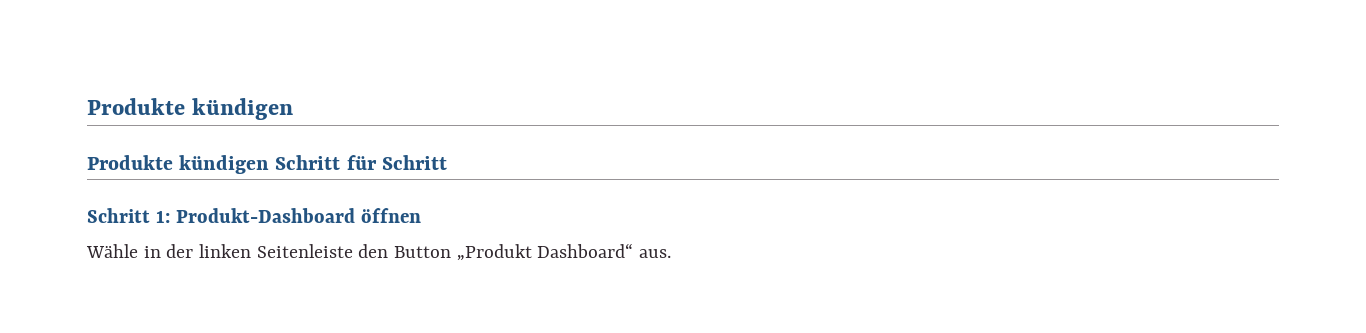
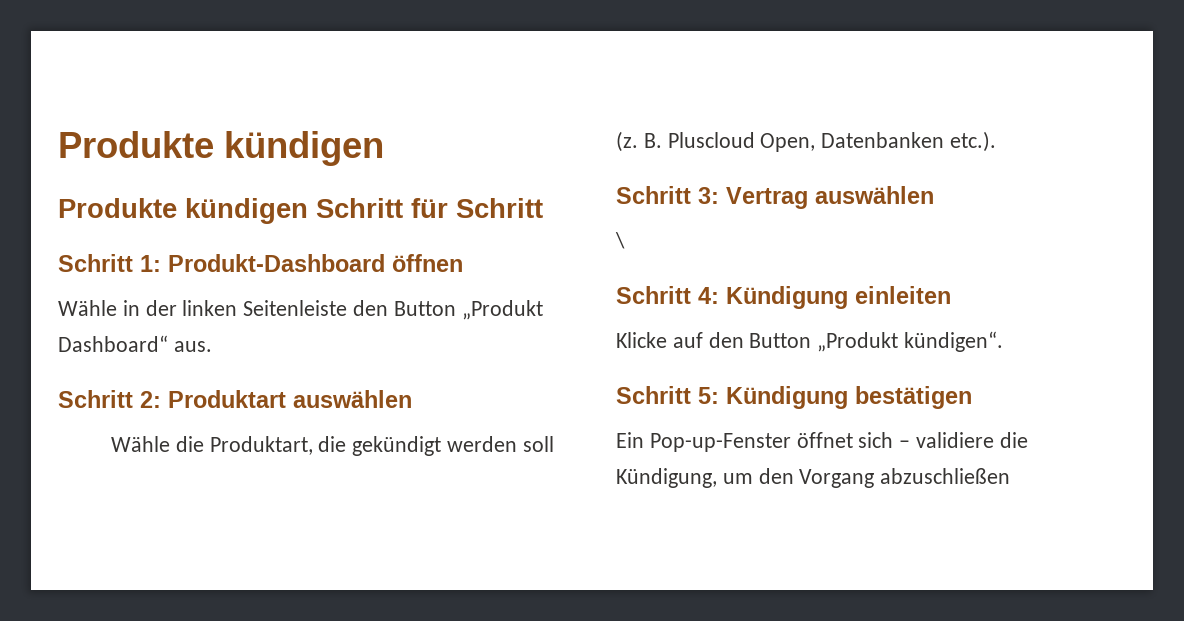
(672, 253) none -> [58,390,412,408] [110,436,554,456] [616,131,997,152] [616,186,934,209] [615,232,625,249] [616,286,951,309] [616,331,1004,352] [616,386,972,409] [616,432,1028,452] [616,468,1011,488] // Schritt 2: Produktart auswählen // Wähle die Produktart, die gekündigt werden soll (z. B. Pluscloud Open, Datenbanken etc.). // Schritt 3: Vertrag auswählen // \ // Schritt 4: Kündigung einleiten // Klicke auf den Button „Produkt kündigen“. // Schritt 5: Kündigung bestätigen // Ein Pop-up-Fenster öffnet sich – validiere die Kündigung, um den Vorgang abzuschließen

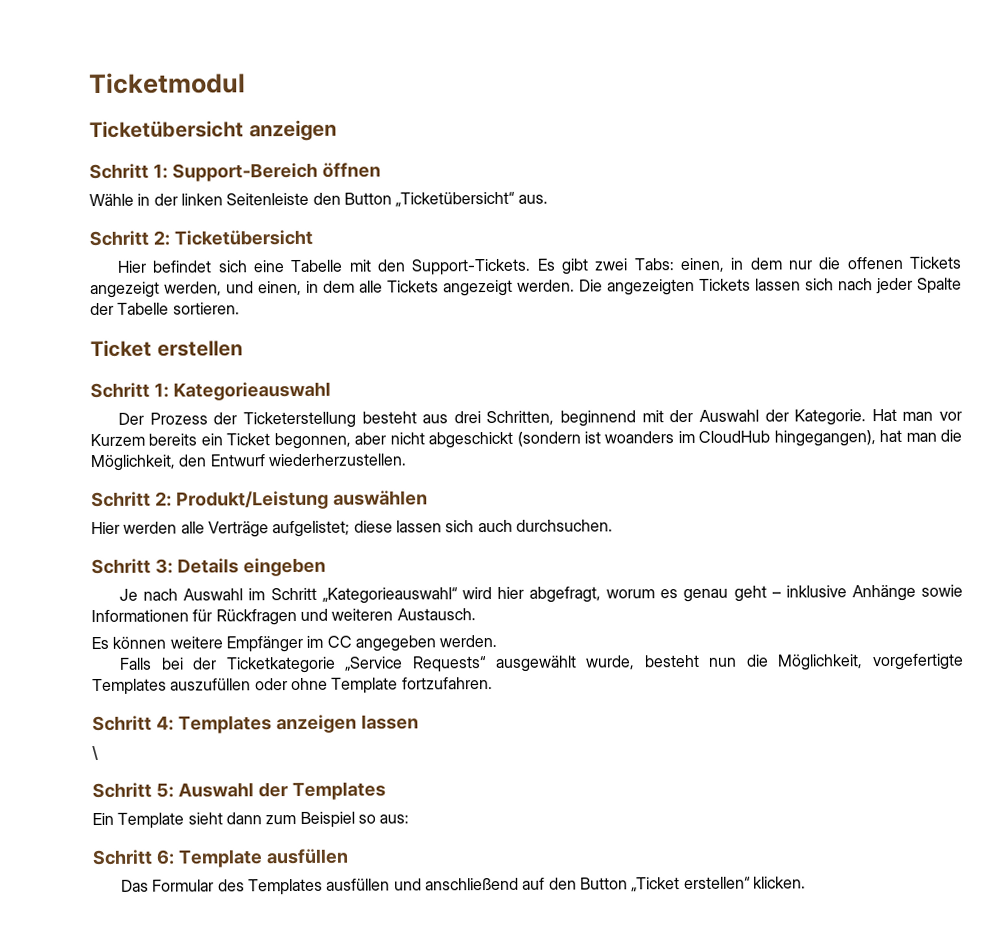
[58,131,384,166] [58,198,543,224] [58,254,385,272] Produkte kündigen // Produkte kündigen Schritt für Schritt // Schritt 1: Produkt-Dashboard -> [89,72,246,95] [89,119,337,142] [89,162,318,182] Ticketmodul // Ticketübersicht anzeigen // Schritt 1: Support-Bereich
[461,300,543,320] [58,335,168,352] „Produkt Dashboard“ -> [395,191,516,207] „Ticketübersicht“
[168,390,412,408] [110,436,554,456] [616,131,997,152] [616,186,934,209] [615,232,625,249] [616,286,951,309] [616,331,1004,352] [616,386,972,409] [616,432,1028,452] [616,468,1011,488] Produktart auswählen // Wähle die Produktart, die gekündigt werden soll (z. B. Pluscloud Open, Datenbanken etc.). // Schritt 3: Vertrag auswählen // \ // Schritt 4: Kündigung einleiten // Klicke auf den Button „Produkt kündigen“. // Schritt 5: Kündigung bestätigen // Ein Pop-up-Fenster öffnet sich – validiere die Kündigung, um den Vorgang abzuschließen -> [173,229,313,246] [117,256,963,276] [90,277,962,299] [90,302,240,316] [90,339,243,358] [90,381,331,401] [118,408,962,429] [90,429,962,450] [90,453,407,472] [91,490,428,510] [91,519,613,538] [91,557,326,577] [119,584,963,604] [91,608,476,626] [91,634,498,653] [119,653,964,674] [92,677,493,696] [92,714,419,734] [92,746,99,761] [92,781,386,801] [92,811,410,829] [92,848,349,868] [121,876,806,896] Ticketübersicht // Hier befindet sich eine Tabelle mit den Support-Tickets. Es gibt zwei Tabs: einen, in dem nur die offenen Tickets angezeigt werden, und einen, in dem alle Tickets angezeigt werden. Die angezeigten Tickets lassen sich nach jeder Spalte der Tabelle sortieren. // Ticket erstellen // Schritt 1: Kategorieauswahl // Der Prozess der Ticketerstellung besteht aus drei Schritten, beginnend mit der Auswahl der Kategorie. Hat man vor Kurzem bereits ein Ticket begonnen, aber nicht abgeschickt (sondern ist woanders im CloudHub hingegangen), hat man die Möglichkeit, den Entwurf wiederherzustellen. // Schritt 2: Produkt/Leistung auswählen // Hier werden alle Verträge aufgelistet; diese lassen sich auch durchsuchen. // Schritt 3: Details eingeben // Je nach Auswahl im Schritt „Kategorieauswahl“ wird hier abgefragt, worum es genau geht – inklusive Anhänge sowie Informationen für Rückfragen und weiteren Austausch. // Es können weitere Empfänger im CC angegeben werden. // Falls bei der Ticketkategorie „Service Requests“ ausgewählt wurde, besteht nun die Möglichkeit, vorgefertigte Templates auszufüllen oder ohne Template fortzufahren. // Schritt 4: Templates anzeigen lassen // \ // Schritt 5: Auswahl der Templates // Ein Template sieht dann zum Beispiel so aus: // Schritt 6: Template ausfüllen // Das Formular des Templates ausfüllen und anschließend auf den Button „Ticket erstellen“ klicken.

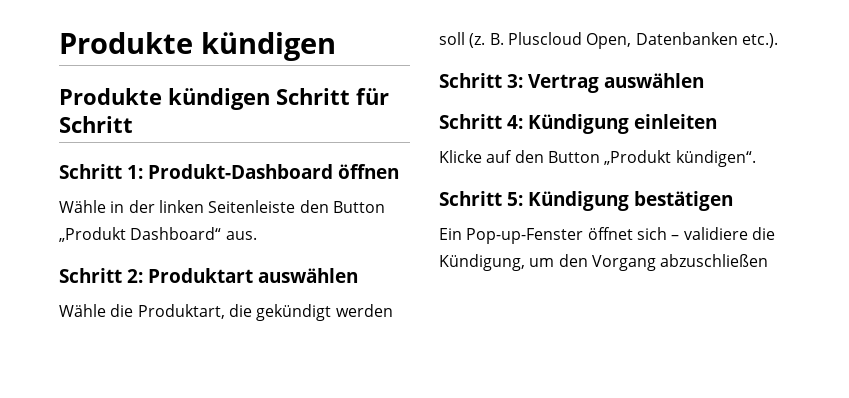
[89,72,246,95] [89,119,337,142] [89,162,318,182] Ticketmodul // Ticketübersicht anzeigen // Schritt 1: Support-Bereich -> [59,32,336,61] [59,88,389,110] [59,116,133,133] [59,164,333,179] Produkte kündigen // Produkte kündigen Schritt für Schritt // Schritt 1: Produkt-Dashboard
[395,191,516,207] „Ticketübersicht“ -> [59,227,222,242] „Produkt Dashboard“
[173,229,313,246] [117,256,963,276] [90,277,962,299] [90,302,240,316] [90,339,243,358] [90,381,331,401] [118,408,962,429] [90,429,962,450] [90,453,407,472] [91,490,428,510] [91,519,613,538] [91,557,326,577] [119,584,963,604] [91,608,476,626] [91,634,498,653] [119,653,964,674] [92,677,493,696] [92,714,419,734] [92,746,99,761] [92,781,386,801] [92,811,410,829] [92,848,349,868] [121,876,806,896] Ticketübersicht // Hier befindet sich eine Tabelle mit den Support-Tickets. Es gibt zwei Tabs: einen, in dem nur die offenen Tickets angezeigt werden, und einen, in dem alle Tickets angezeigt werden. Die angezeigten Tickets lassen sich nach jeder Spalte der Tabelle sortieren. // Ticket erstellen // Schritt 1: Kategorieauswahl // Der Prozess der Ticketerstellung besteht aus drei Schritten, beginnend mit der Auswahl der Kategorie. Hat man vor Kurzem bereits ein Ticket begonnen, aber nicht abgeschickt (sondern ist woanders im CloudHub hingegangen), hat man die Möglichkeit, den Entwurf wiederherzustellen. // Schritt 2: Produkt/Leistung auswählen // Hier werden alle Verträge aufgelistet; diese lassen sich auch durchsuchen. // Schritt 3: Details eingeben // Je nach Auswahl im Schritt „Kategorieauswahl“ wird hier abgefragt, worum es genau geht – inklusive Anhänge sowie Informationen für Rückfragen und weiteren Austausch. // Es können weitere Empfänger im CC angegeben werden. // Falls bei der Ticketkategorie „Service Requests“ ausgewählt wurde, besteht nun die Möglichkeit, vorgefertigte Templates auszufüllen oder ohne Template fortzufahren. // Schritt 4: Templates anzeigen lassen // \ // Schritt 5: Auswahl der Templates // Ein Template sieht dann zum Beispiel so aus: // Schritt 6: Template ausfüllen // Das Formular des Templates ausfüllen und anschließend auf den Button „Ticket erstellen“ klicken. -> [148,268,358,283] [59,304,393,321] [439,32,778,49] [439,73,704,93] [439,114,717,134] [439,150,756,167] [439,191,733,211] [439,227,775,244] [439,254,769,271] Produktart auswählen // Wähle die Produktart, die gekündigt werden soll (z. B. Pluscloud Open, Datenbanken etc.). // Schritt 3: Vertrag auswählen // Schritt 4: Kündigung einleiten // Klicke auf den Button „Produkt kündigen“. // Schritt 5: Kündigung bestätigen // Ein Pop-up-Fenster öffnet sich – validiere die Kündigung, um den Vorgang abzuschließen

